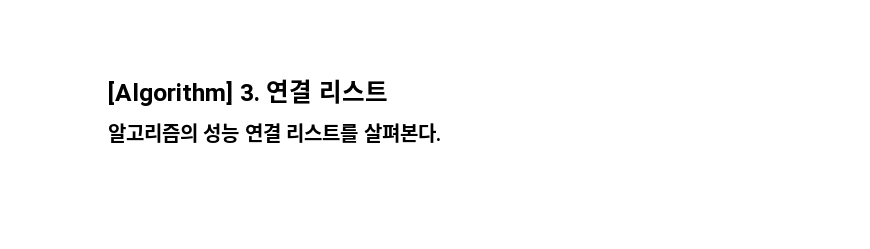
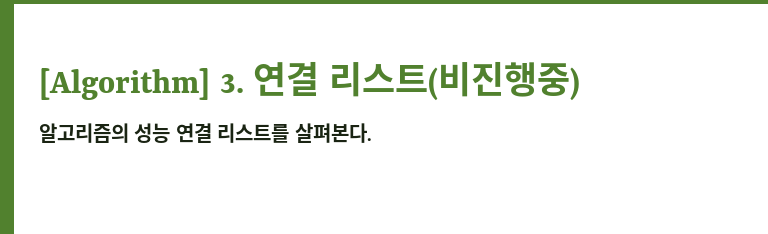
[318,79,388,104] 리스트 -> [329,61,581,101] 리스트(비진행중)

